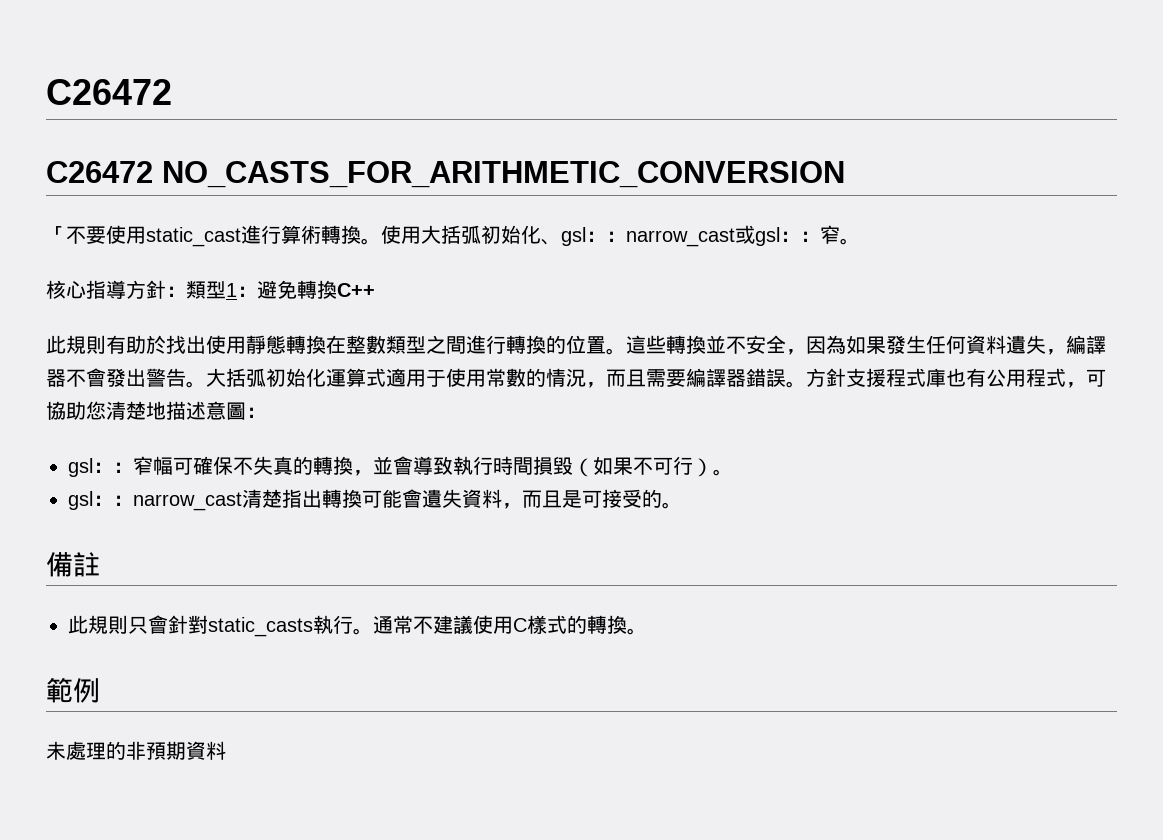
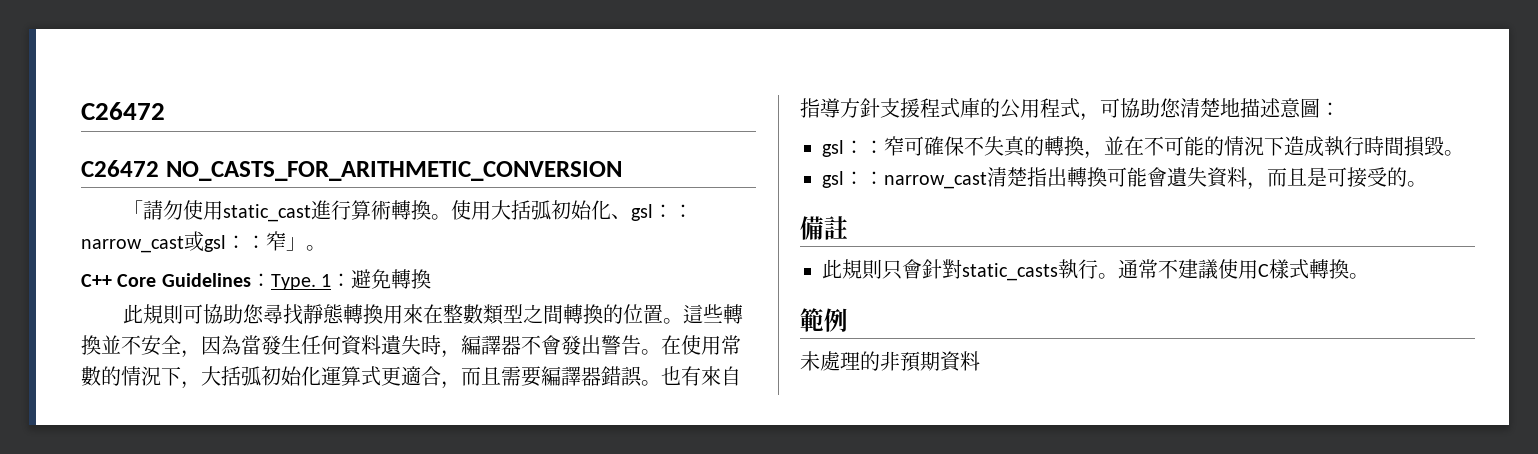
[66,226,106,244] 不要 -> [143,200,184,220] 請勿
[840,238,860,245] [46,280,226,299] 。 // 核心指導方針：類型 -> [286,237,326,251] [81,273,316,290] 」。 // C++ Core Guidelines：Type.
[337,283,375,297] [46,335,246,354] C++ // 此規則有助於找出使用 -> [123,304,304,325] // 此規則可協助您尋找
(326, 344) none -> [383,304,424,324] 用來
[466,335,506,354] 進行 -> (564, 314) none
[846,335,886,354] 如果 -> [241,335,261,355] 當
(1046, 344) none -> [421,335,441,355] 時
(206, 384) none -> [661,335,741,355] [81,366,201,389] 在使用常數的情況下，
[386,368,586,387] 適用于使用常數的情況 -> [381,366,441,386] 更適合
(806, 384) none -> [661,366,741,386] [800,98,840,118] 也有來自指導
[946,368,986,387] 也有 -> [980,98,1000,118] 的
[153,456,173,475] 幅 -> (904, 146) none
[393,456,713,477] 會導致執行時間損毀（如果不可行） -> [1124,136,1444,157] 在不可能的情況下造成執行時間損毀
[567,615,587,634] 的 -> (1309, 269) none

